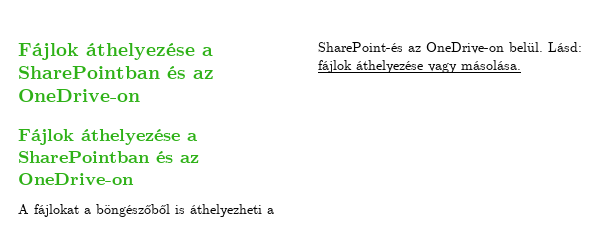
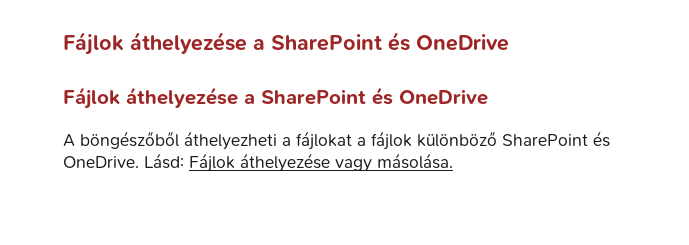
[18,43,213,60] [18,66,214,79] [18,89,140,102] [18,129,198,145] [18,151,199,163] [18,173,134,186] [18,204,274,217] [318,42,582,54] [318,60,352,73] Fájlok áthelyezése a SharePointban és az OneDrive-on // Fájlok áthelyezése a SharePointban és az OneDrive-on // A fájlokat a böngészőből is áthelyezheti a SharePoint-és az OneDrive-on belül. Lásd: fájlok -> [63,32,509,55] [63,87,488,109] [63,131,610,150] [63,153,235,172] Fájlok áthelyezése a SharePoint és OneDrive // Fájlok áthelyezése a SharePoint és OneDrive // A böngészőből áthelyezheti a fájlokat a fájlok különböző SharePoint és OneDrive. Lásd: Fájlok

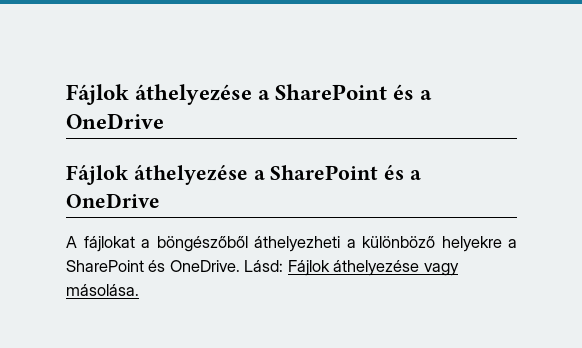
[63,32,410,55] Fájlok áthelyezése a SharePoint és -> [66,84,433,105] Fájlok áthelyezése a SharePoint és a
(393, 96) none -> [410,170,422,180] a
(75, 140) none -> [83,236,150,252] fájlokat a
[296,131,497,150] fájlokat a fájlok különböző -> [362,236,517,252] különböző helyekre a

